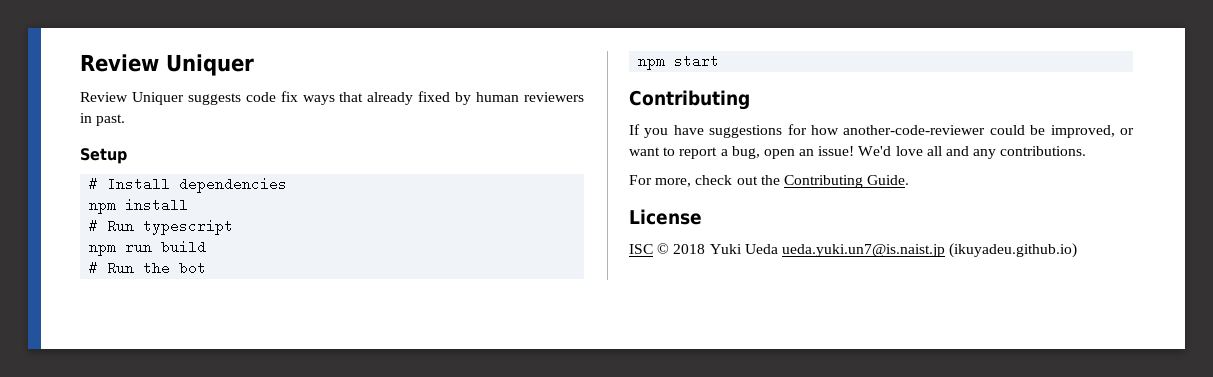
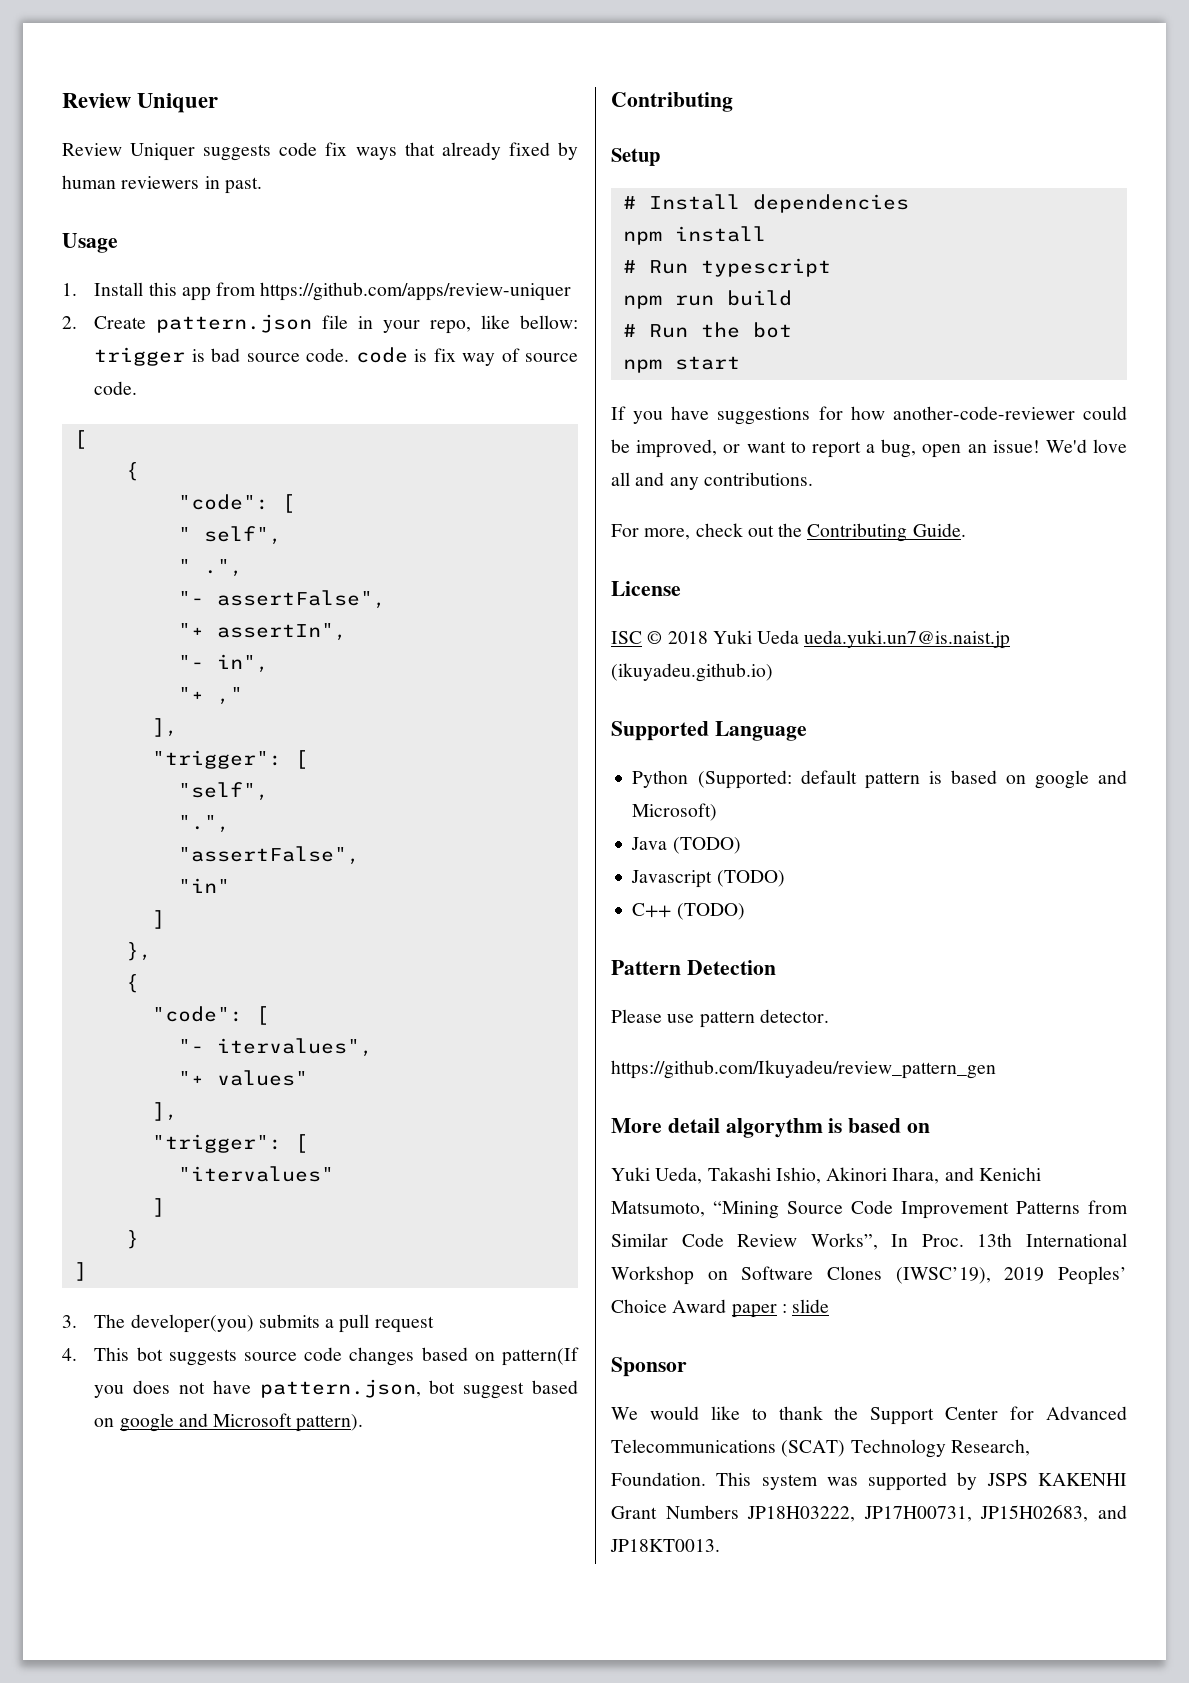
(126, 120) none -> [62,233,118,253] [62,282,572,301] [62,314,578,334] [94,347,578,366] [94,381,138,395] [73,430,87,449] [125,462,139,481] [177,494,295,513] [177,526,282,545] [177,559,243,577] [177,590,386,609] [177,623,347,641] [177,654,269,673] [177,687,243,705] [151,718,178,737] [151,750,308,769] [177,782,269,801] [177,815,230,833] [177,846,360,865] [177,878,230,893] [151,910,165,929] [125,942,152,961] [125,974,139,993] [151,1006,269,1025] [177,1038,373,1057] [177,1070,308,1086] [151,1102,178,1121] [151,1134,308,1153] [177,1166,334,1182] [151,1198,165,1217] [125,1230,139,1249] [73,1262,87,1281] [62,1314,434,1333] [62,1347,579,1366] [94,1379,578,1399] [94,1413,364,1432] [611,92,733,112] // Usage // 1. Install this app from https://github.com/apps/review-uniquer // 2. Create pattern.json file in your repo, like bellow: trigger is bad source code. code is fix way of source code. // [ // { // "code": [ // " self", // " .", // "- assertFalse", // "+ assertIn", // "- in", // "+ ," // ], // "trigger": [ // "self", // ".", // "assertFalse", // "in" // ] // }, // { // "code": [ // "- itervalues", // "+ values" // ], // "trigger": [ // "itervalues" // ] // } // ] // 3. The developer(you) submits a pull request // 4. This bot suggests source code changes based on pattern(If you does not have pattern.json, bot suggest based on google and Microsoft pattern). // Contributing
[629,90,750,110] // Contributing -> (740, 363) none
(1078, 250) none -> [611,721,807,741] [632,770,1127,789] [632,803,718,821] [631,837,741,854] [631,870,785,888] [632,903,745,920] [611,960,776,975] [611,1009,829,1028] [611,1060,996,1079] [611,1118,931,1138] [611,1167,1041,1184] [611,1200,1128,1219] [611,1233,1127,1250] [611,1266,1127,1285] [611,1299,830,1318] [611,1357,687,1377] [611,1406,1127,1425] [611,1439,1030,1458] [611,1472,1127,1491] [611,1505,1127,1522] [610,1539,720,1552] // Supported Language // Python (Supported: default pattern is based on google and Microsoft) // Java (TODO) // Javascript (TODO) // C++ (TODO) // Pattern Detection // Please use pattern detector. // https://github.com/Ikuyadeu/review_pattern_gen // More detail algorythm is based on // Yuki Ueda, Takashi Ishio, Akinori Ihara, and Kenichi Matsumoto, “Mining Source Code Improvement Patterns from Similar Code Review Works”, In Proc. 13th International Workshop on Software Clones (IWSC’19), 2019 Peoples’ Choice Award paper : slide // Sponsor // We would like to thank the Support Center for Advanced Telecommunications (SCAT) Technology Research, Foundation. This system was supported by JSPS KAKENHI Grant Numbers JP18H03222, JP17H00731, JP15H02683, and JP18KT0013.

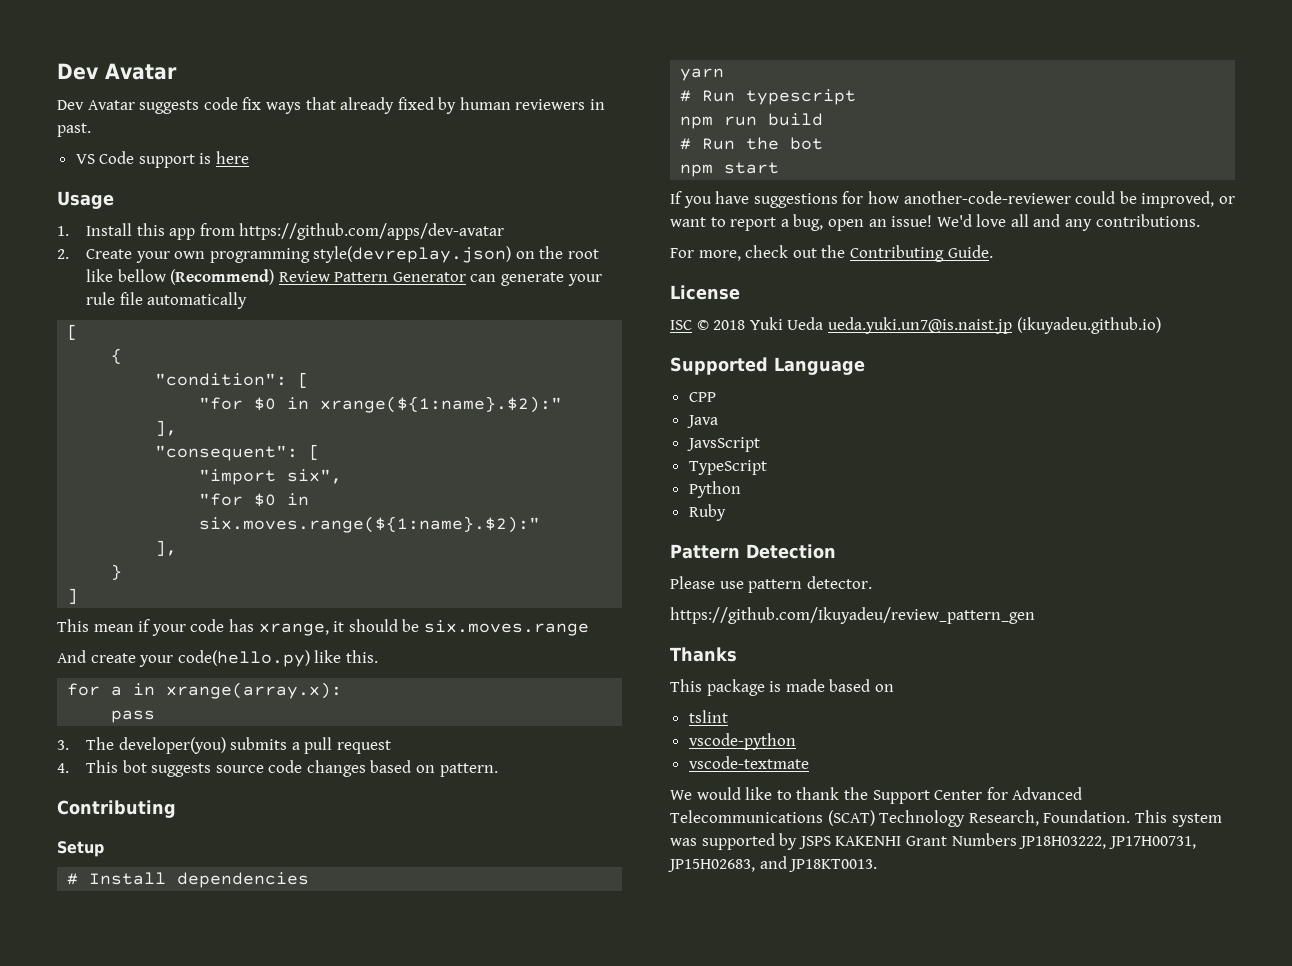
[62,93,219,113] [62,143,196,161] Review Uniquer // Review Uniquer -> [57,63,177,80] [57,100,135,110] Dev Avatar // Dev Avatar
(262, 185) none -> [75,151,250,168] // VS Code support is here
[260,282,572,301] https://github.com/apps/review-uniquer -> [239,223,505,240] https://github.com/apps/dev-avatar
[156,314,578,334] [94,347,578,366] [94,381,138,395] pattern.json file in your repo, like bellow: trigger is bad source code. code is fix way of source code. -> [135,246,600,263] [85,269,602,286] [85,292,248,309] your own programming style(devreplay.json) on the root like bellow (Recommend) Review Pattern Generator can generate your rule file automatically
[177,494,295,513] [177,526,282,545] [177,559,243,577] [177,590,386,609] [177,623,347,641] [177,654,269,673] [177,687,243,705] [151,718,178,737] [151,750,308,769] [177,782,269,801] [177,815,230,833] [177,846,360,865] [177,878,230,893] [151,910,165,929] [125,942,152,961] [125,974,139,993] [151,1006,269,1025] [177,1038,373,1057] [177,1070,308,1086] [151,1102,178,1121] [151,1134,308,1153] [177,1166,334,1182] [151,1198,165,1217] [125,1230,139,1249] [73,1262,87,1281] "code": [ // " self", // " .", // "- assertFalse", // "+ assertIn", // "- in", // "+ ," // ], // "trigger": [ // "self", // ".", // "assertFalse", // "in" // ] // }, // { // "code": [ // "- itervalues", // "+ values" // ], // "trigger": [ // "itervalues" // ] // } // ] -> [155,372,310,388] [199,396,563,413] [155,420,178,436] [155,444,321,461] [199,469,343,485] [199,493,310,507] [199,516,541,533] [155,540,178,556] [111,564,123,580] [67,588,79,604] [57,619,589,636] [57,650,378,667] [67,682,343,699] [111,710,156,723] "condition": [ // "for $0 in xrange(${1:name}.$2):" // ], // "consequent": [ // "import six", // "for $0 in six.moves.range(${1:name}.$2):" // ], // } // ] // This mean if your code has xrange, it should be six.moves.range // And create your code(hello.py) like this. // for a in xrange(array.x): // pass
[502,1347,579,1366] [94,1379,578,1399] [94,1413,364,1432] pattern(If you does not have pattern.json, bot suggest based on google and Microsoft pattern). -> [439,763,498,777] pattern.
[622,226,766,245] npm install -> [680,68,725,81] yarn
[632,770,1127,789] [632,803,718,821] [631,837,741,854] [631,870,785,888] [632,903,745,920] Python (Supported: default pattern is based on google and Microsoft) // Java (TODO) // Javascript (TODO) // C++ (TODO) -> [688,392,716,402] [686,415,718,428] [686,437,760,452] [688,460,767,475] [688,481,741,498] [688,504,726,521] CPP // Java // JavsScript // TypeScript // Python // Ruby
[611,1118,931,1138] [611,1167,1041,1184] [611,1200,1128,1219] [611,1233,1127,1250] [611,1266,1127,1285] [611,1299,830,1318] [611,1357,687,1377] More detail algorythm is based on // Yuki Ueda, Takashi Ishio, Akinori Ihara, and Kenichi Matsumoto, “Mining Source Code Improvement Patterns from Similar Code Review Works”, In Proc. 13th International Workshop on Software Clones (IWSC’19), 2019 Peoples’ Choice Award paper : slide // Sponsor -> [670,647,737,662] [670,679,894,696] [688,710,728,723] [688,733,796,750] [688,756,809,769] Thanks // This package is made based on // tslint // vscode-python // vscode-textmate

